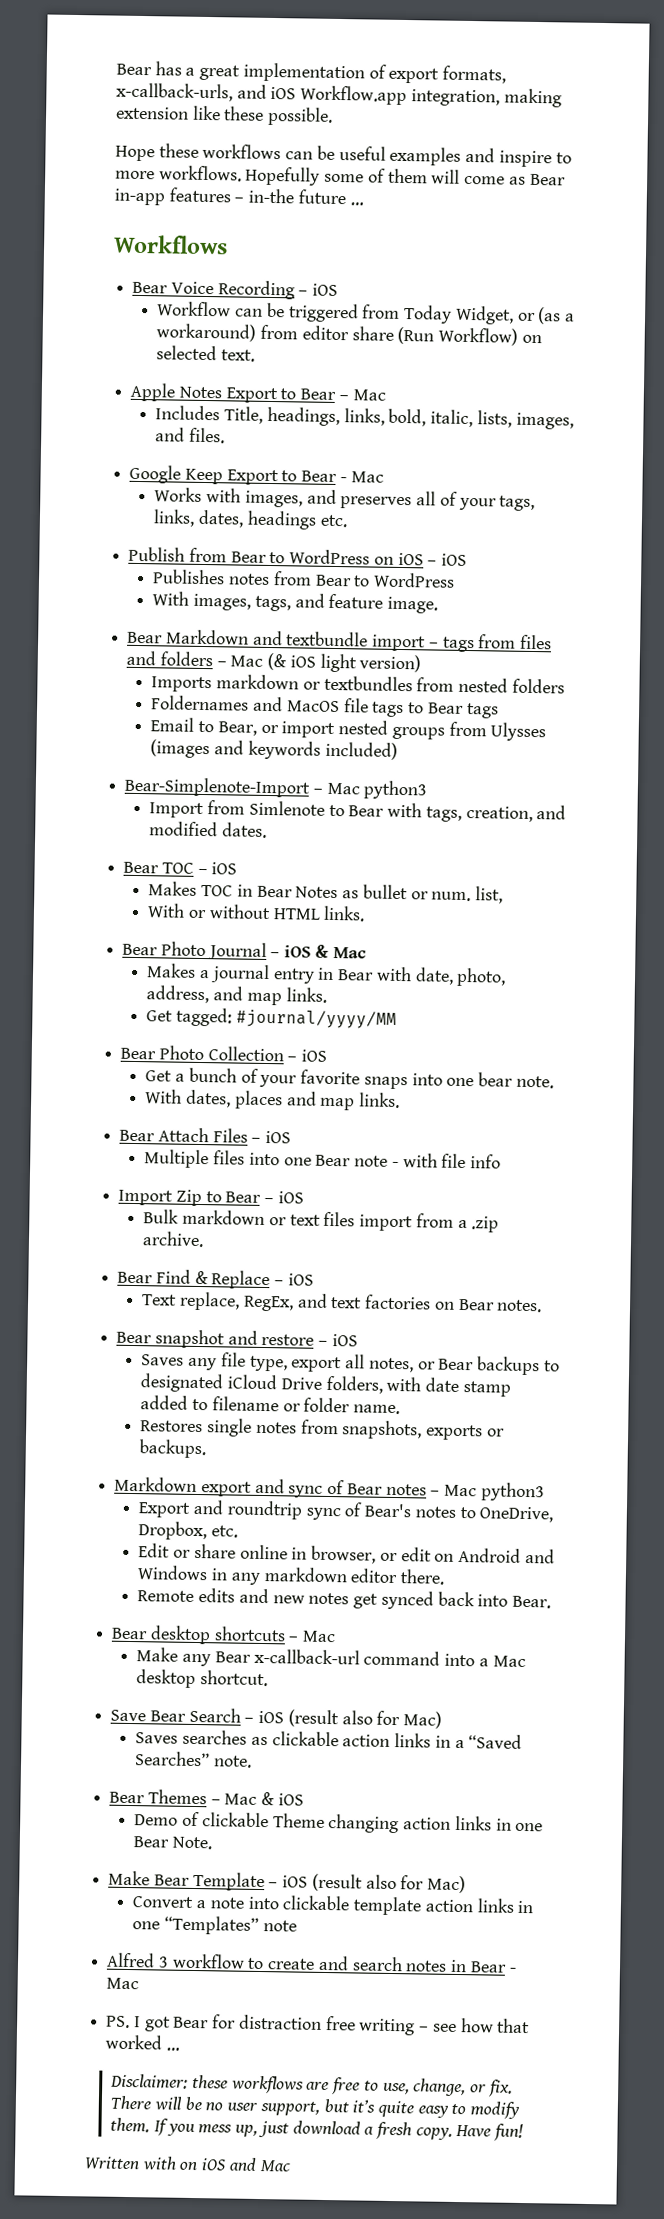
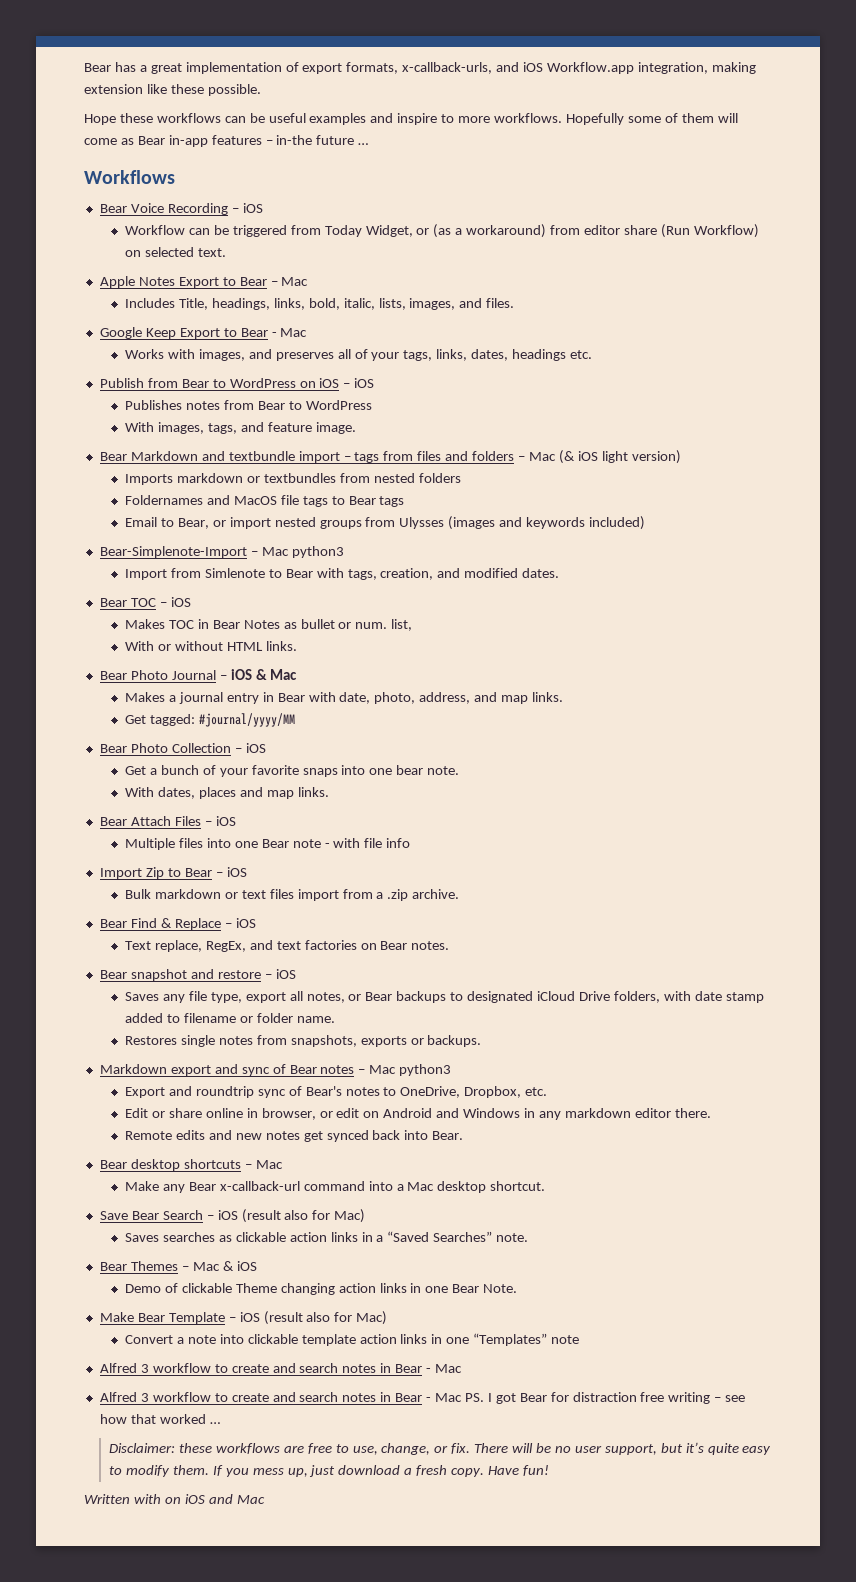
(140, 1983) none -> [99,1392,463,1402] Alfred 3 workflow to create and search notes in Bear - Mac

